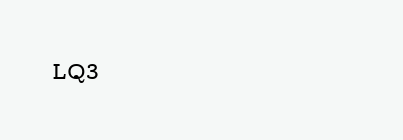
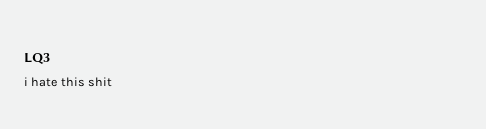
(99, 73) none -> [24,77,113,87] // i hate this shit

